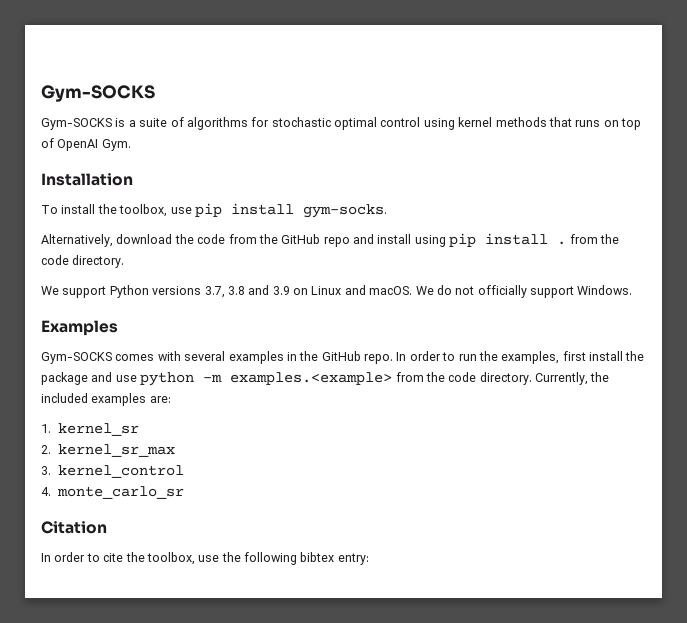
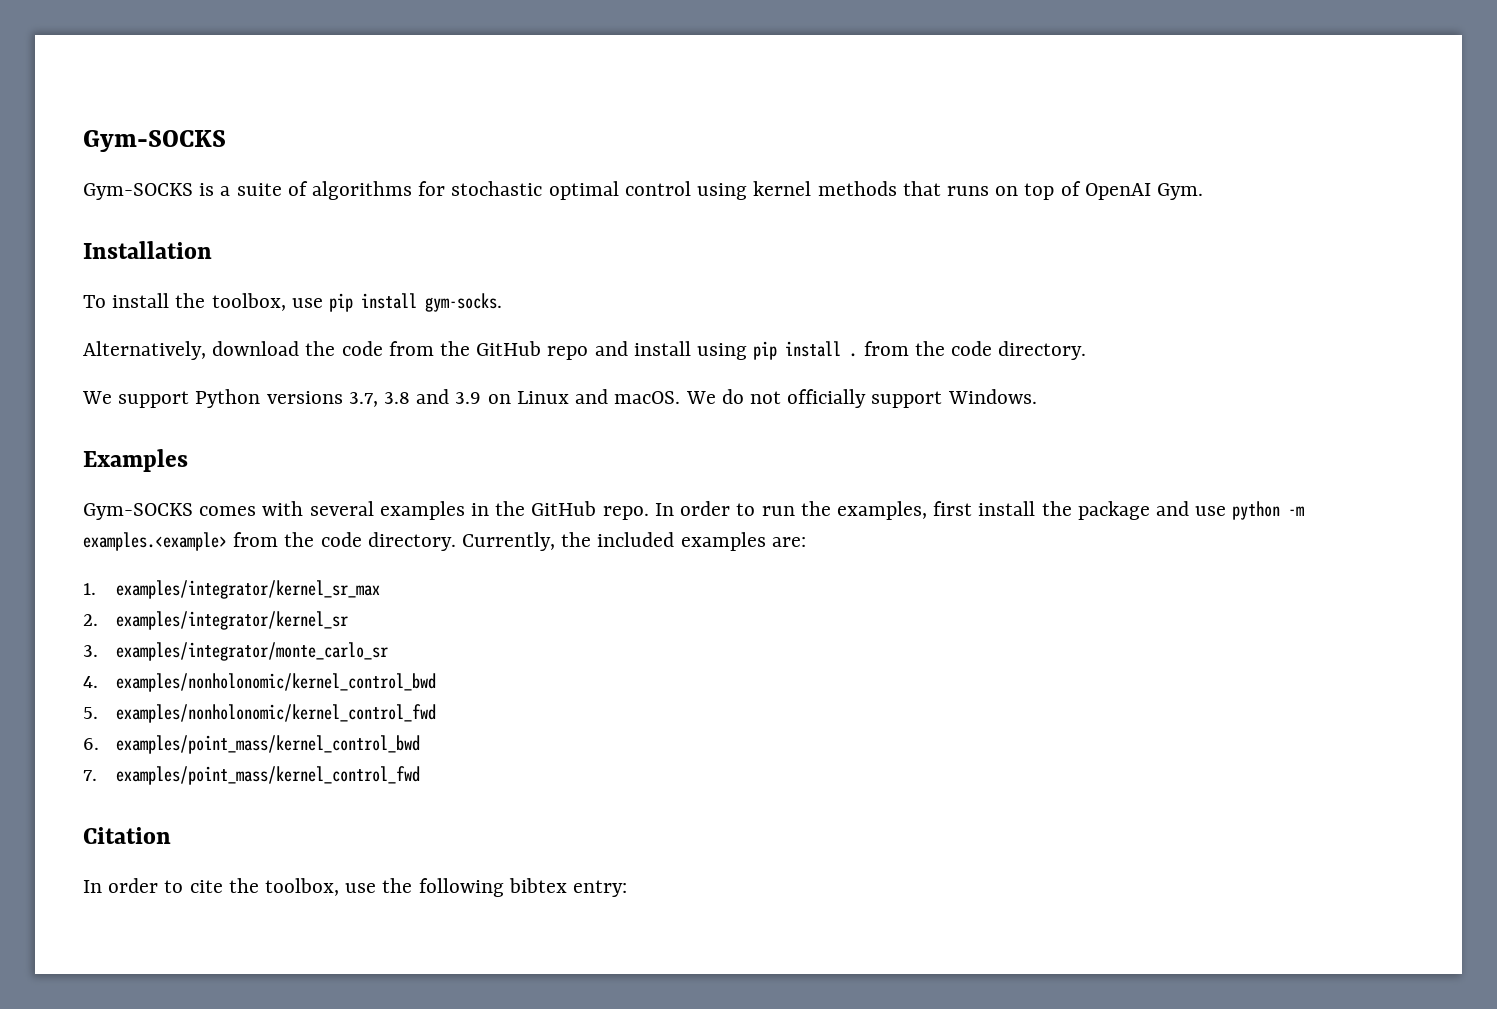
[57,423,139,436] kernel_sr -> [115,580,380,599] examples/integrator/kernel_sr_max
[57,444,175,457] kernel_sr_max -> [115,611,348,630] examples/integrator/kernel_sr
[57,465,184,478] kernel_control -> [115,642,388,661] examples/integrator/monte_carlo_sr
[56,486,184,499] monte_carlo_sr -> [115,673,436,692] [83,704,436,723] [83,735,420,754] [83,766,420,785] examples/nonholonomic/kernel_control_bwd // 5. examples/nonholonomic/kernel_control_fwd // 6. examples/point_mass/kernel_control_bwd // 7. examples/point_mass/kernel_control_fwd

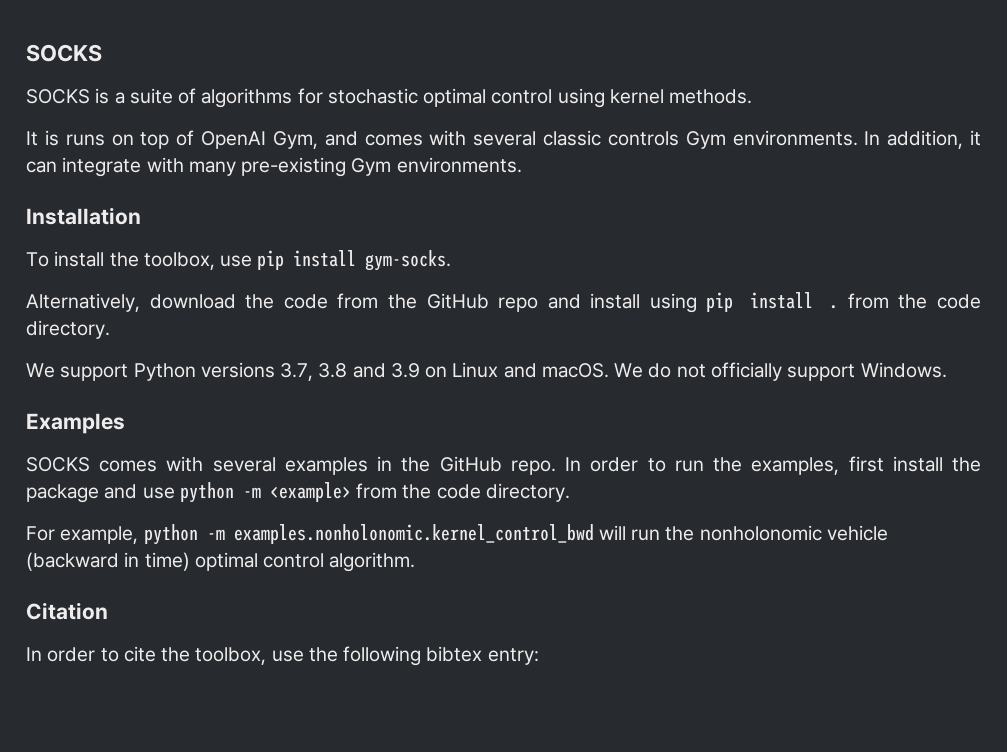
[83,130,226,152] [83,183,193,200] Gym-SOCKS // Gym-SOCKS -> [26,44,102,62] [26,89,90,104] SOCKS // SOCKS
[817,181,941,196] methods that -> [669,89,753,104] [26,130,59,146] methods. // It is
[1156,183,1203,200] Gym. -> [272,130,982,149] [26,157,522,177] Gym, and comes with several classic controls Gym environments. In addition, it can integrate with many pre-existing Gym environments.
[83,503,193,520] Gym-SOCKS -> [26,457,90,472] SOCKS
[83,532,806,551] [83,580,380,599] [83,611,348,630] [83,642,388,661] [83,673,436,692] [83,704,436,723] [83,735,420,754] [83,766,420,785] examples.<example> from the code directory. Currently, the included examples are: // 1. examples/integrator/kernel_sr_max // 2. examples/integrator/kernel_sr // 3. examples/integrator/monte_carlo_sr // 4. examples/nonholonomic/kernel_control_bwd // 5. examples/nonholonomic/kernel_control_fwd // 6. examples/point_mass/kernel_control_bwd // 7. examples/point_mass/kernel_control_fwd -> [269,482,570,502] [26,524,888,545] [26,552,416,572] <example> from the code directory. // For example, python -m examples.nonholonomic.kernel_control_bwd will run the nonholonomic vehicle (backward in time) optimal control algorithm.

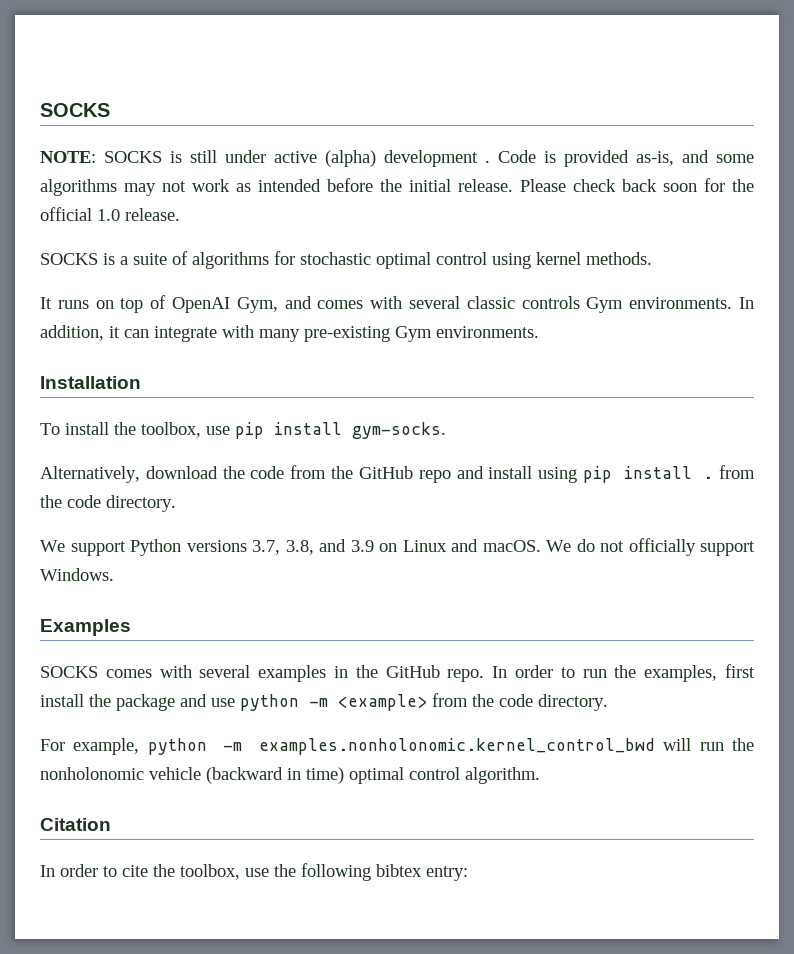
[26,44,102,62] SOCKS -> [40,103,110,117] [40,150,754,167] [40,178,754,196] [40,207,180,221] SOCKS // NOTE: SOCKS is still under active (alpha) development . Code is provided as-is, and some algorithms may not work as intended before the initial release. Please check back soon for the official 1.0 release.
[44,130,59,146] is -> (52, 303) none
[318,363,348,378] 3.8 -> [285,540,314,555] 3.8,

